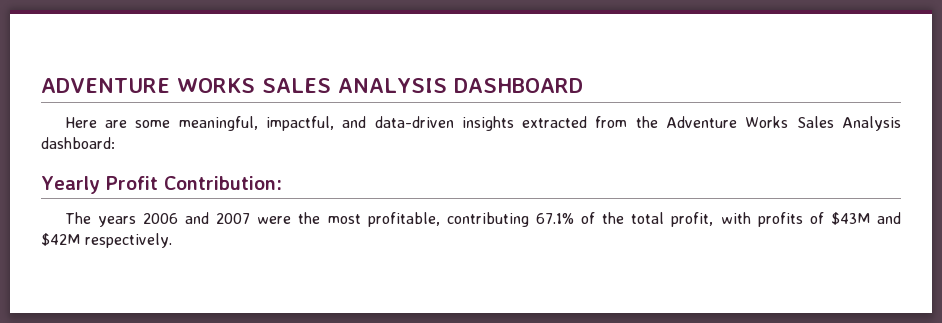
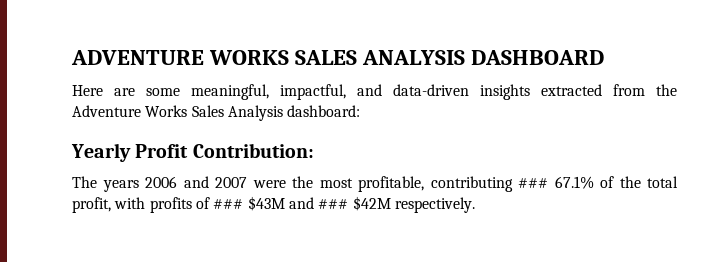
(529, 219) none -> [518,178,548,188] ###
(824, 218) none -> [213,199,244,209] ###
(901, 218) none -> [318,199,349,209] ###

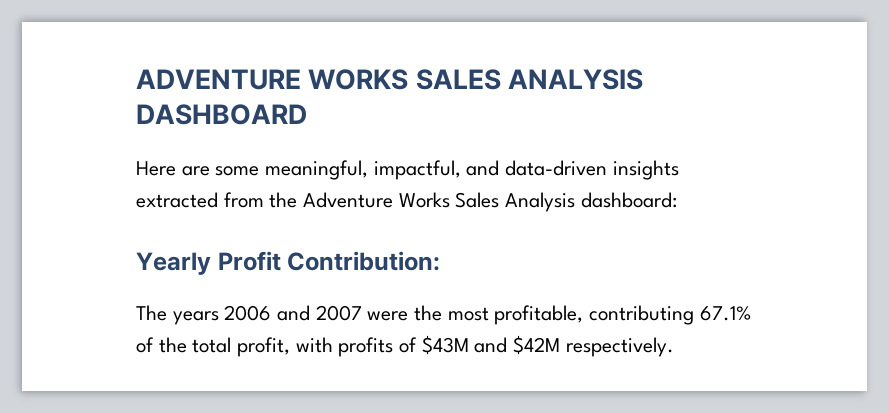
[518,178,548,188] ### -> (695, 315) none
[213,199,244,209] ### -> (418, 345) none
[318,199,349,209] ### -> (508, 345) none

